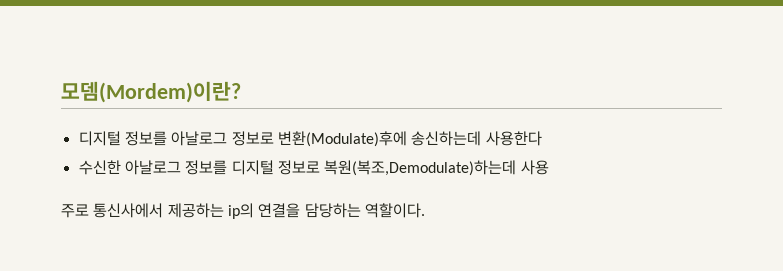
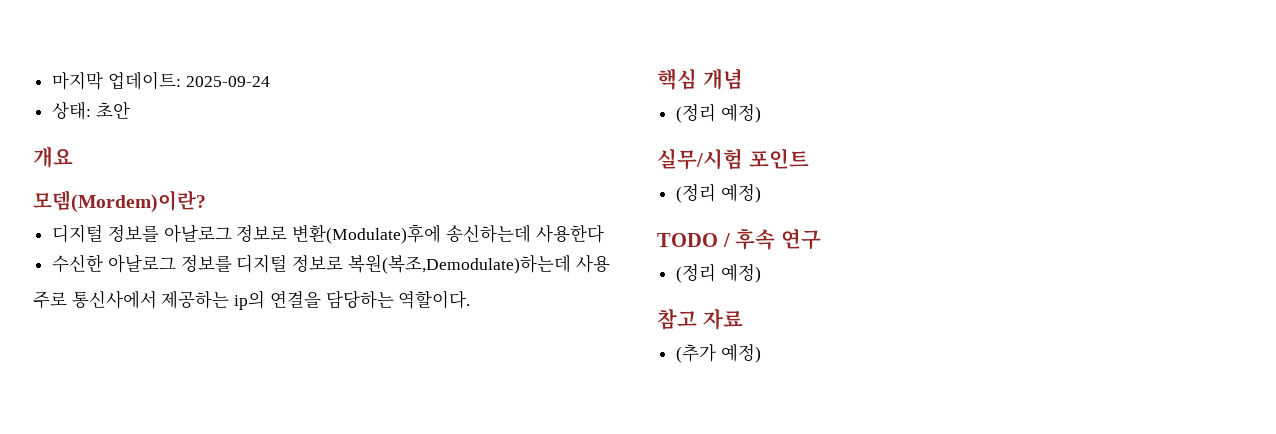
(61, 92) none -> [52,71,270,90] [52,101,130,120] [33,146,73,168] 마지막 업데이트: 2025-09-24 // 상태: 초안 // 개요 //
(425, 210) none -> [657,68,743,90] [676,104,761,123] [657,148,809,170] [676,184,761,203] [657,228,821,250] [676,264,761,283] [657,308,743,330] [676,344,761,363] // 핵심 개념 // (정리 예정) // 실무/시험 포인트 // (정리 예정) // TODO / 후속 연구 // (정리 예정) // 참고 자료 // (추가 예정)

